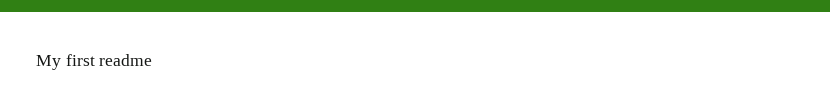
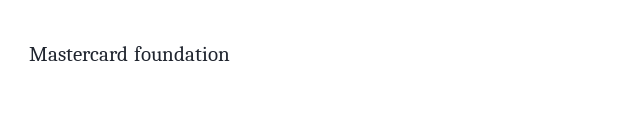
[36,54,153,70] My first readme -> [29,46,230,61] Mastercard foundation

